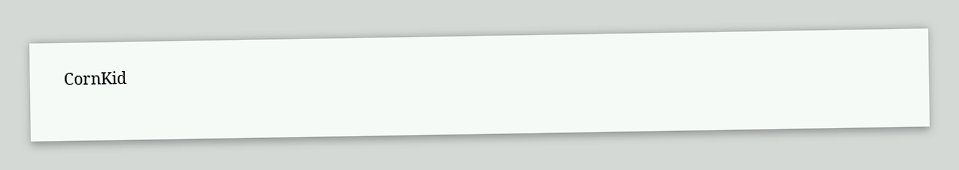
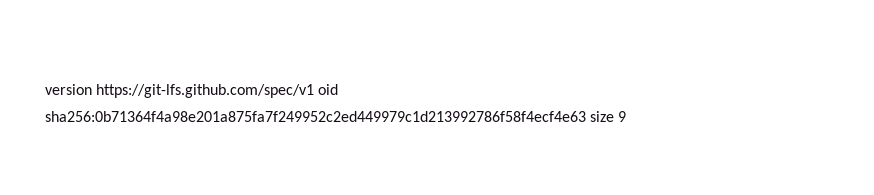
[63,70,127,85] CornKid -> [45,84,339,98] [45,111,627,122] version https://git-lfs.github.com/spec/v1 oid sha256:0b71364f4a98e201a875fa7f249952c2ed449979c1d213992786f58f4ecf4e63 size 9

